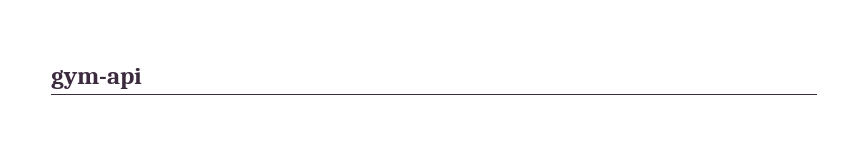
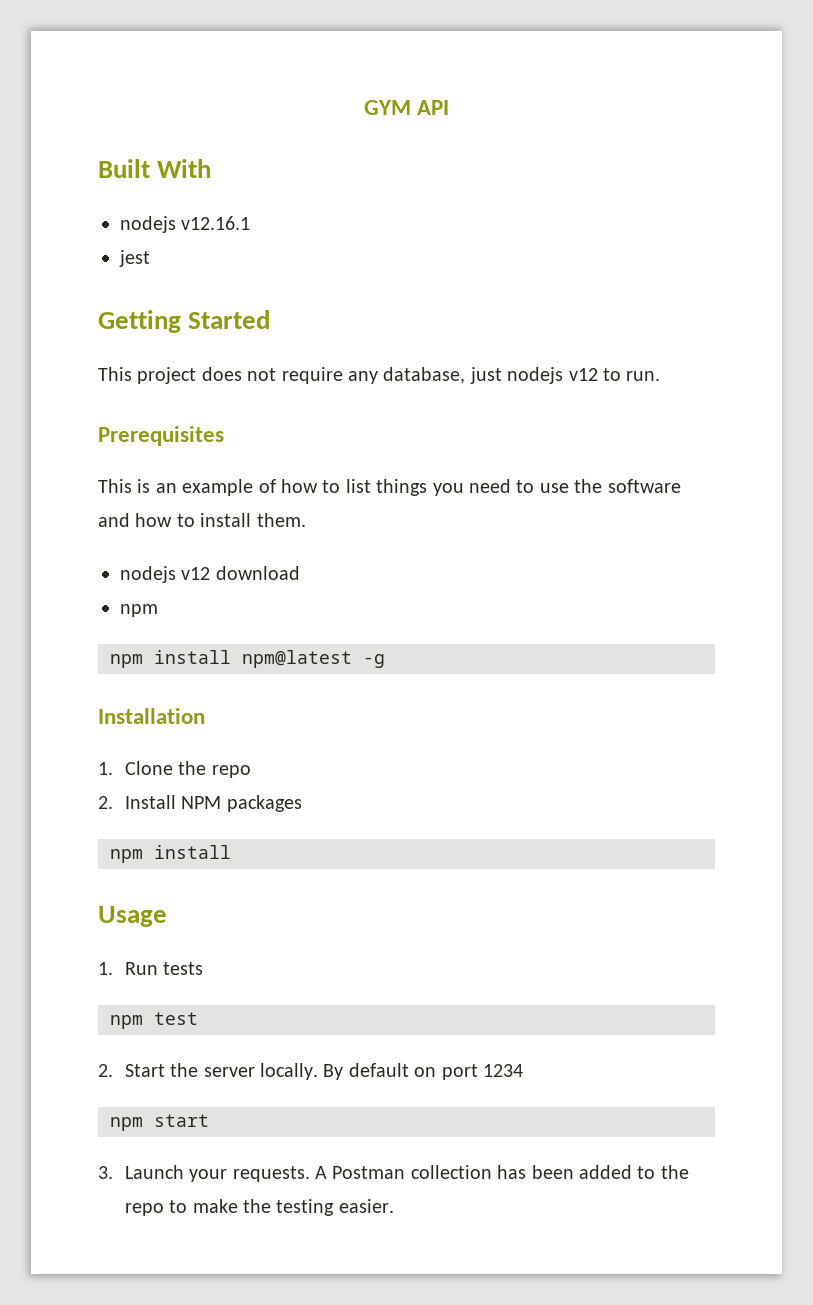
[51,68,142,89] gym-api -> [363,100,450,115] [98,159,212,178] [120,216,251,233] [119,250,150,267] [98,310,271,333] [98,367,661,384] [98,426,224,446] [98,479,681,496] [98,513,306,527] [120,566,300,583] [120,604,158,617] [110,650,385,668] [98,708,205,724] [98,761,251,778] [98,795,302,812] [110,845,231,863] [98,906,167,927] [98,962,204,975] [110,1012,198,1029] [98,1063,524,1080] [110,1114,209,1131] [98,1165,689,1182] [124,1199,394,1216] GYM API // Built With // nodejs v12.16.1 // jest // Getting Started // This project does not require any database, just nodejs v12 to run. // Prerequisites // This is an example of how to list things you need to use the software and how to install them. // nodejs v12 download // npm // npm install npm@latest -g // Installation // 1. Clone the repo // 2. Install NPM packages // npm install // Usage // 1. Run tests // npm test // 2. Start the server locally. By default on port 1234 // npm start // 3. Launch your requests. A Postman collection has been added to the repo to make the testing easier.

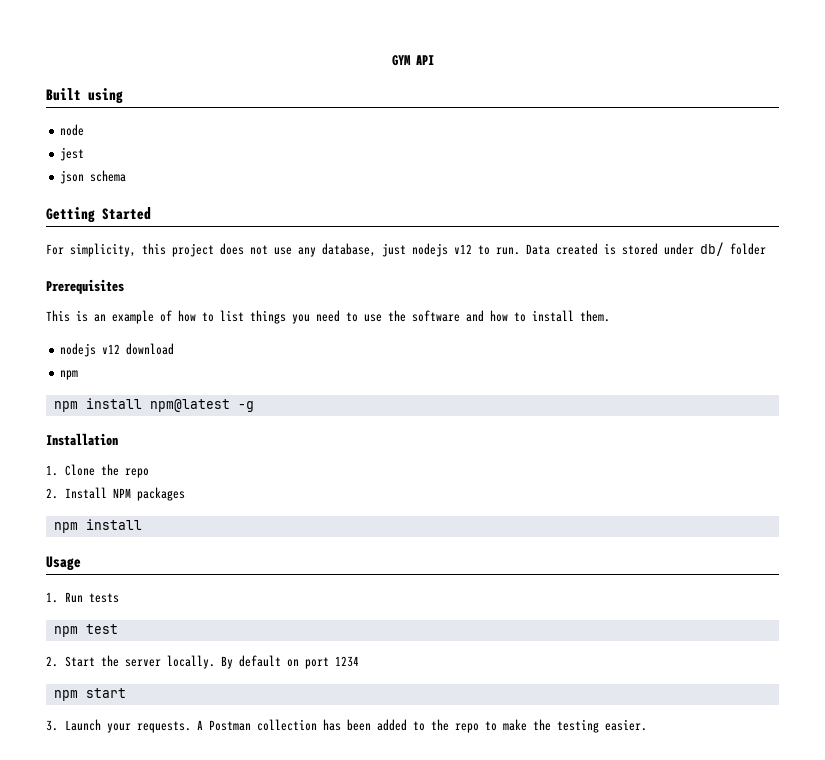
[157,159,212,178] [120,216,251,233] With // nodejs v12.16.1 -> [88,88,123,104] [60,124,85,136] using // node
(150, 258) none -> [60,170,127,184] // json schema
[98,367,132,381] This -> [46,243,166,257] For simplicity, this
[281,367,343,384] require -> [274,247,292,255] use
(661, 376) none -> [526,242,766,256] Data created is stored under db/ folder

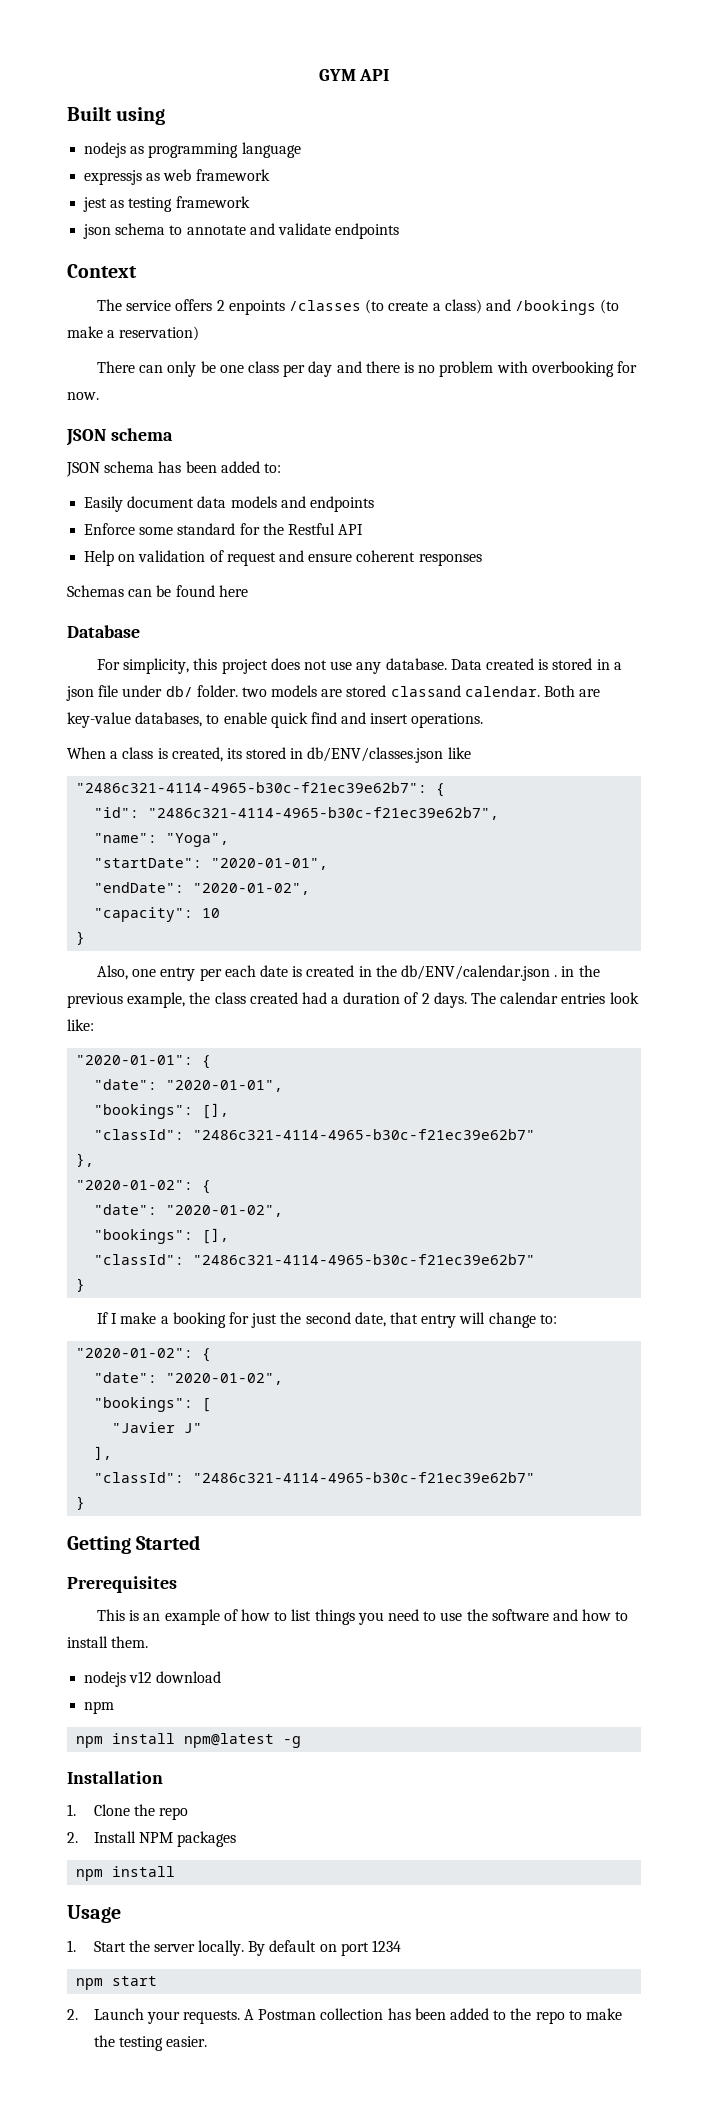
[60,124,85,136] [60,147,85,161] [60,170,127,184] [46,207,151,223] node // jest // json schema // Getting Started -> [84,142,301,158] [84,169,270,185] [83,196,250,212] [83,223,400,239] [67,264,137,278] [97,299,620,315] [67,326,200,341] [97,361,637,377] [67,392,99,400] [66,428,173,446] [66,461,281,477] [84,496,374,512] [84,523,364,535] [84,550,482,566] [67,585,248,597] [67,625,140,638] nodejs as programming language // expressjs as web framework // jest as testing framework // json schema to annotate and validate endpoints // Context // The service offers 2 enpoints /classes (to create a class) and /bookings (to make a reservation) // There can only be one class per day and there is no problem with overbooking for now. // JSON schema // JSON schema has been added to: // Easily document data models and endpoints // Enforce some standard for the Restful API // Help on validation of request and ensure coherent responses // Schemas can be found here // Database
[322,242,766,257] database, just nodejs v12 to run. Data created is stored under db/ folder -> [385,658,622,670] [66,685,601,701] [67,712,484,728] [67,747,471,763] [76,782,446,797] [94,807,500,820] [94,833,230,847] [94,858,329,870] [94,882,311,895] [94,907,221,922] [76,931,86,945] [97,965,600,981] [67,992,639,1008] [67,1019,94,1031] [76,1055,212,1069] [94,1079,284,1092] [94,1103,230,1119] [94,1129,536,1140] [76,1153,95,1167] [76,1180,212,1194] [94,1204,284,1217] [94,1228,230,1244] [94,1254,536,1265] [76,1278,86,1292] [97,1312,557,1328] [76,1348,212,1362] [94,1372,284,1385] [94,1397,212,1412] [112,1422,203,1433] [94,1446,113,1460] [94,1472,536,1483] [76,1496,86,1510] [67,1535,201,1554] database. Data created is stored in a json file under db/ folder. two models are stored classand calendar. Both are key-value databases, to enable quick find and insert operations. // When a class is created, its stored in db/ENV/classes.json like // "2486c321-4114-4965-b30c-f21ec39e62b7": { // "id": "2486c321-4114-4965-b30c-f21ec39e62b7", // "name": "Yoga", // "startDate": "2020-01-01", // "endDate": "2020-01-02", // "capacity": 10 // } // Also, one entry per each date is created in the db/ENV/calendar.json . in the previous example, the class created had a duration of 2 days. The calendar entries look like: // "2020-01-01": { // "date": "2020-01-01", // "bookings": [], // "classId": "2486c321-4114-4965-b30c-f21ec39e62b7" // }, // "2020-01-02": { // "date": "2020-01-02", // "bookings": [], // "classId": "2486c321-4114-4965-b30c-f21ec39e62b7" // } // If I make a booking for just the second date, that entry will change to: // "2020-01-02": { // "date": "2020-01-02", // "bookings": [ // "Javier J" // ], // "classId": "2486c321-4114-4965-b30c-f21ec39e62b7" // } // Getting Started
[65,592,120,603] [53,624,118,637] [46,656,58,667] Run tests // npm test // 2. -> (76, 1946) none
[46,720,58,731] 3. -> [67,2009,78,2020] 2.

